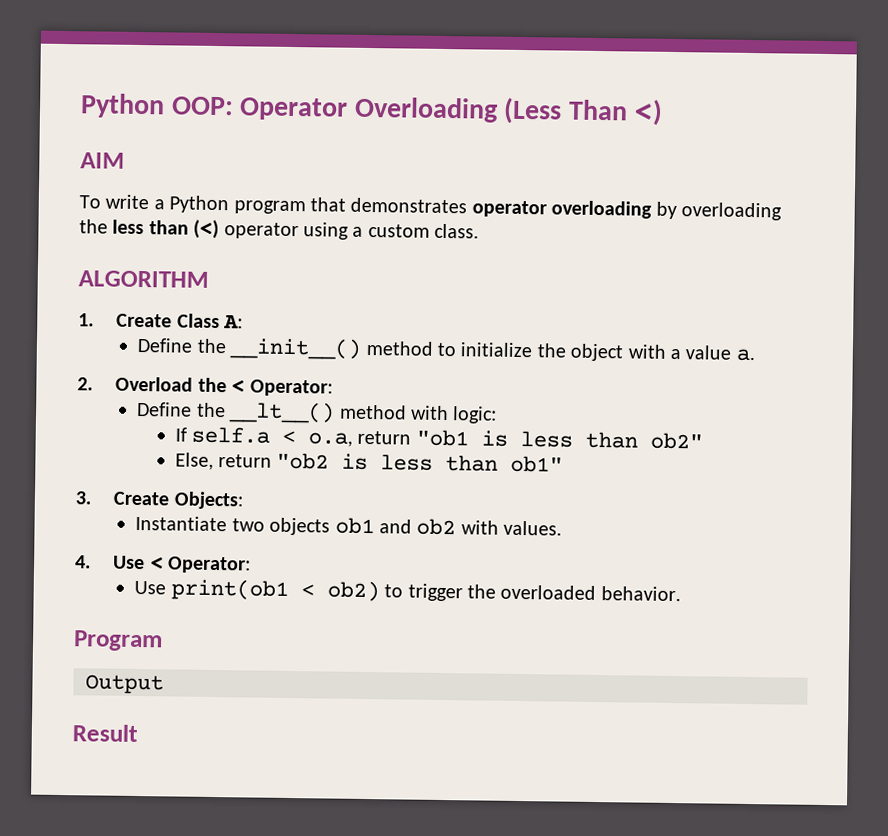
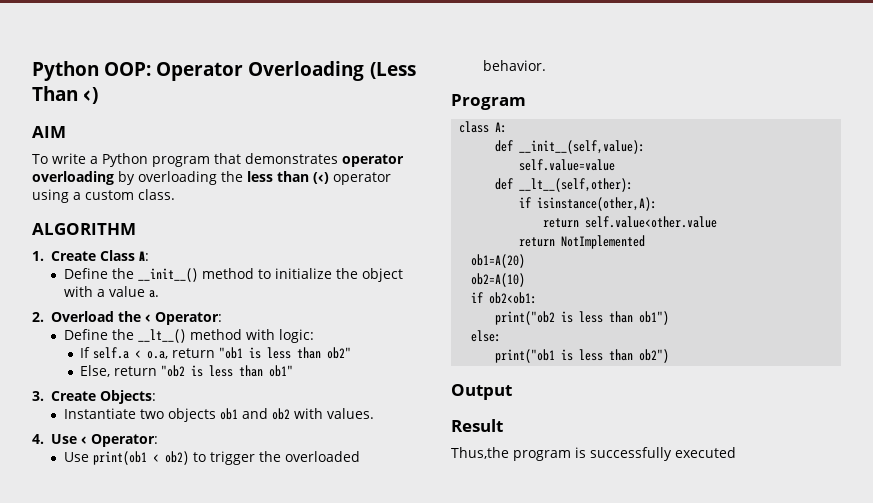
[85,674,164,695] [72,724,138,743] Output // Result -> [459,121,508,133] [495,140,646,154] [519,159,616,171] [495,178,634,192] [519,197,658,211] [543,216,718,228] [519,235,646,249] [471,254,526,268] [471,273,526,287] [471,292,538,304] [495,311,670,325] [471,330,502,342] [495,349,670,363] [451,384,512,400] [451,419,503,432] [451,447,736,461] class A: // def __init__(self,value): // self.value=value // def __lt__(self,other): // if isinstance(other,A): // return self.value<other.value // return NotImplemented // ob1=A(20) // ob2=A(10) // if ob2<ob1: // print("ob2 is less than ob1") // else: // print("ob1 is less than ob2") // Output // Result // Thus,the program is successfully executed

